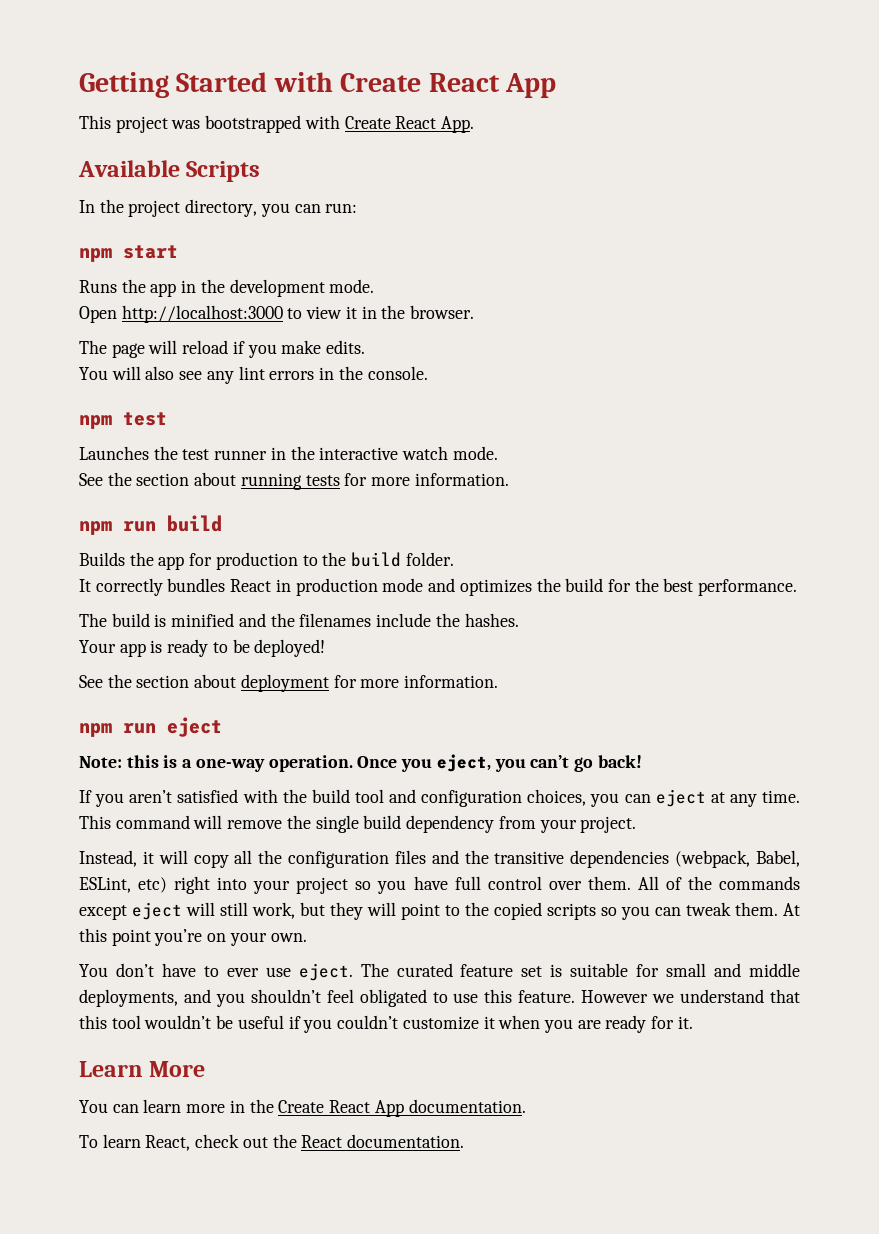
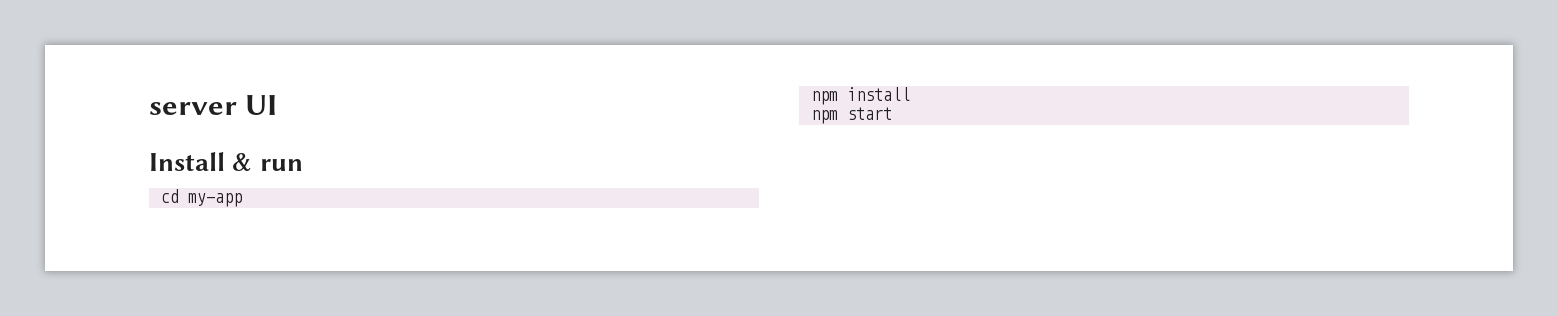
[79,72,557,98] [79,115,475,133] [78,160,261,182] [79,199,358,217] [79,245,178,262] [79,279,375,297] [79,305,475,323] [79,340,366,358] [79,366,428,384] [79,412,167,429] [79,446,498,460] [79,472,509,490] [79,515,222,535] [79,552,454,570] [79,578,798,596] [79,613,519,627] [79,639,326,657] [79,674,499,692] [79,717,222,737] [79,754,642,772] [79,789,800,807] [79,815,637,833] [79,850,800,868] [79,876,800,894] [79,902,800,920] [79,928,307,946] [79,963,800,981] [79,989,800,1007] [79,1015,693,1033] [79,1061,206,1077] [79,1099,526,1117] [79,1134,465,1151] Getting Started with Create React App // This project was bootstrapped with Create React App. // Available Scripts // In the project directory, you can run: // npm start // Runs the app in the development mode. // Open http://localhost:3000 to view it in the browser. // The page will reload if you make edits. // You will also see any lint errors in the console. // npm test // Launches the test runner in the interactive watch mode. // See the section about running tests for more information. // npm run build // Builds the app for production to the build folder. // It correctly bundles React in production mode and optimizes the build for the best performance. // The build is minified and the filenames include the hashes. // Your app is ready to be deployed! // See the section about deployment for more information. // npm run eject // Note: this is a one-way operation. Once you eject, you can’t go back! // If you aren’t satisfied with the build tool and configuration choices, you can eject at any time. This command will remove the single build dependency from your project. // Instead, it will copy all the configuration files and the transitive dependencies (webpack, Babel, ESLint, etc) right into your project so you have full control over them. All of the commands except eject will still work, but they will point to the copied scripts so you can tweak them. At this point you’re on your own. // You don’t have to ever use eject. The curated feature set is suitable for small and middle deployments, and you shouldn’t feel obligated to use this feature. However we understand that this tool wouldn’t be useful if you couldn’t customize it when you are ready for it. // Learn More // You can learn more in the Create React App documentation. // To learn React, check out the React documentation. -> [149,95,278,115] [149,152,303,171] [161,189,242,207] [811,87,910,105] [811,107,892,124] server UI // Install & run // cd my-app // npm install // npm start

